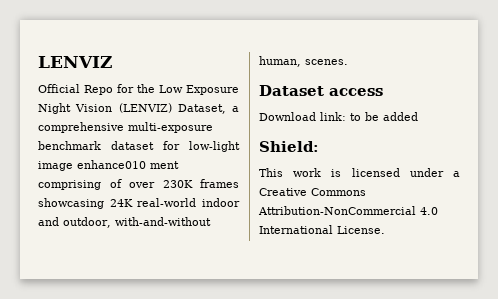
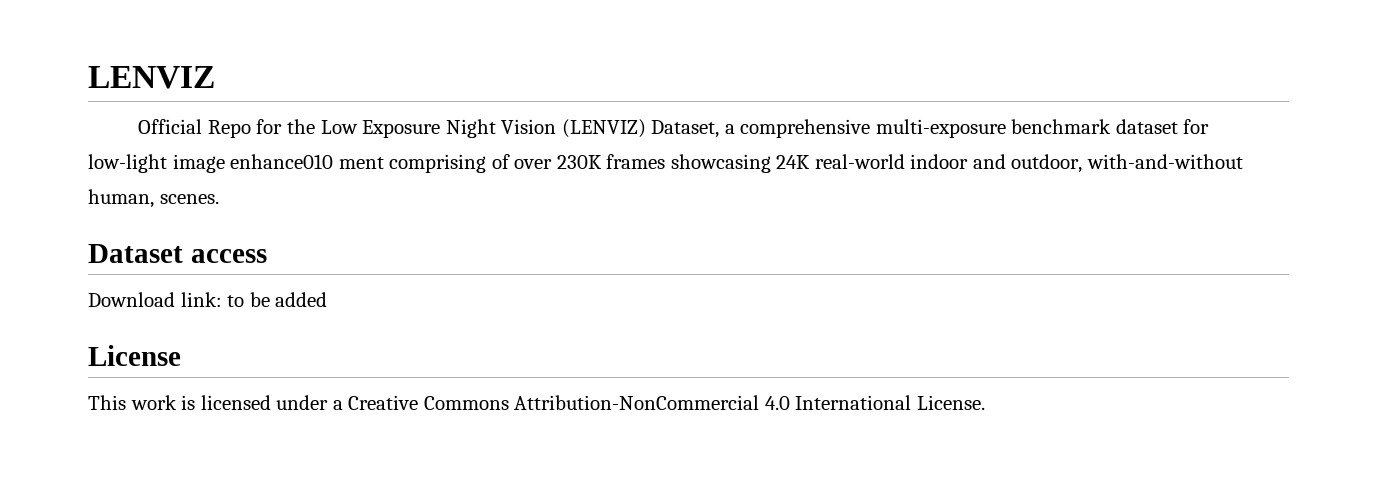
[259,141,319,152] Shield: -> [88,345,181,366] License

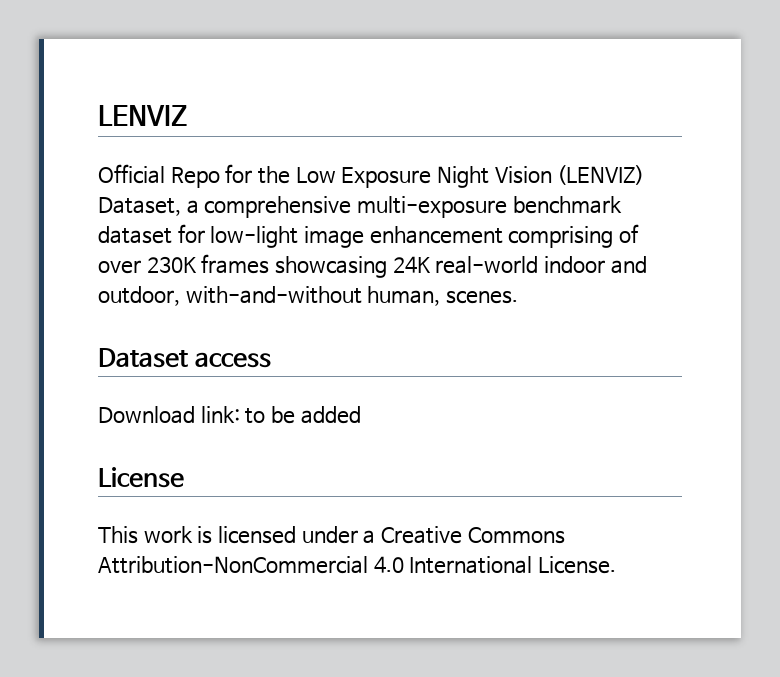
[230,154,384,169] enhance010 ment -> [369,226,503,244] enhancement

